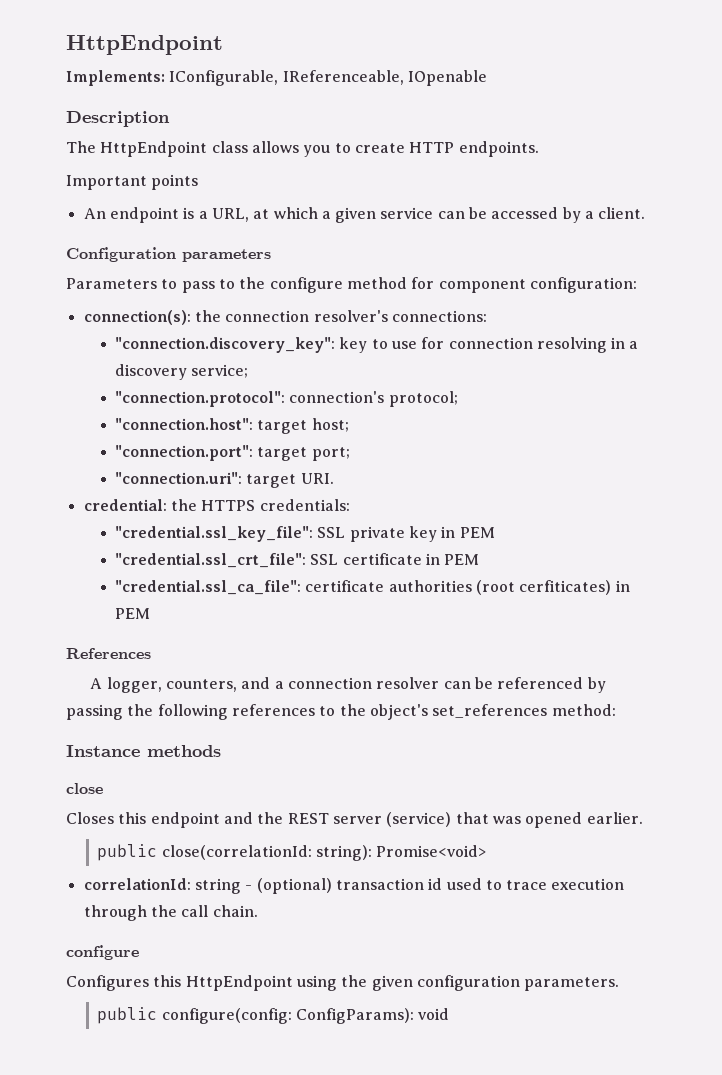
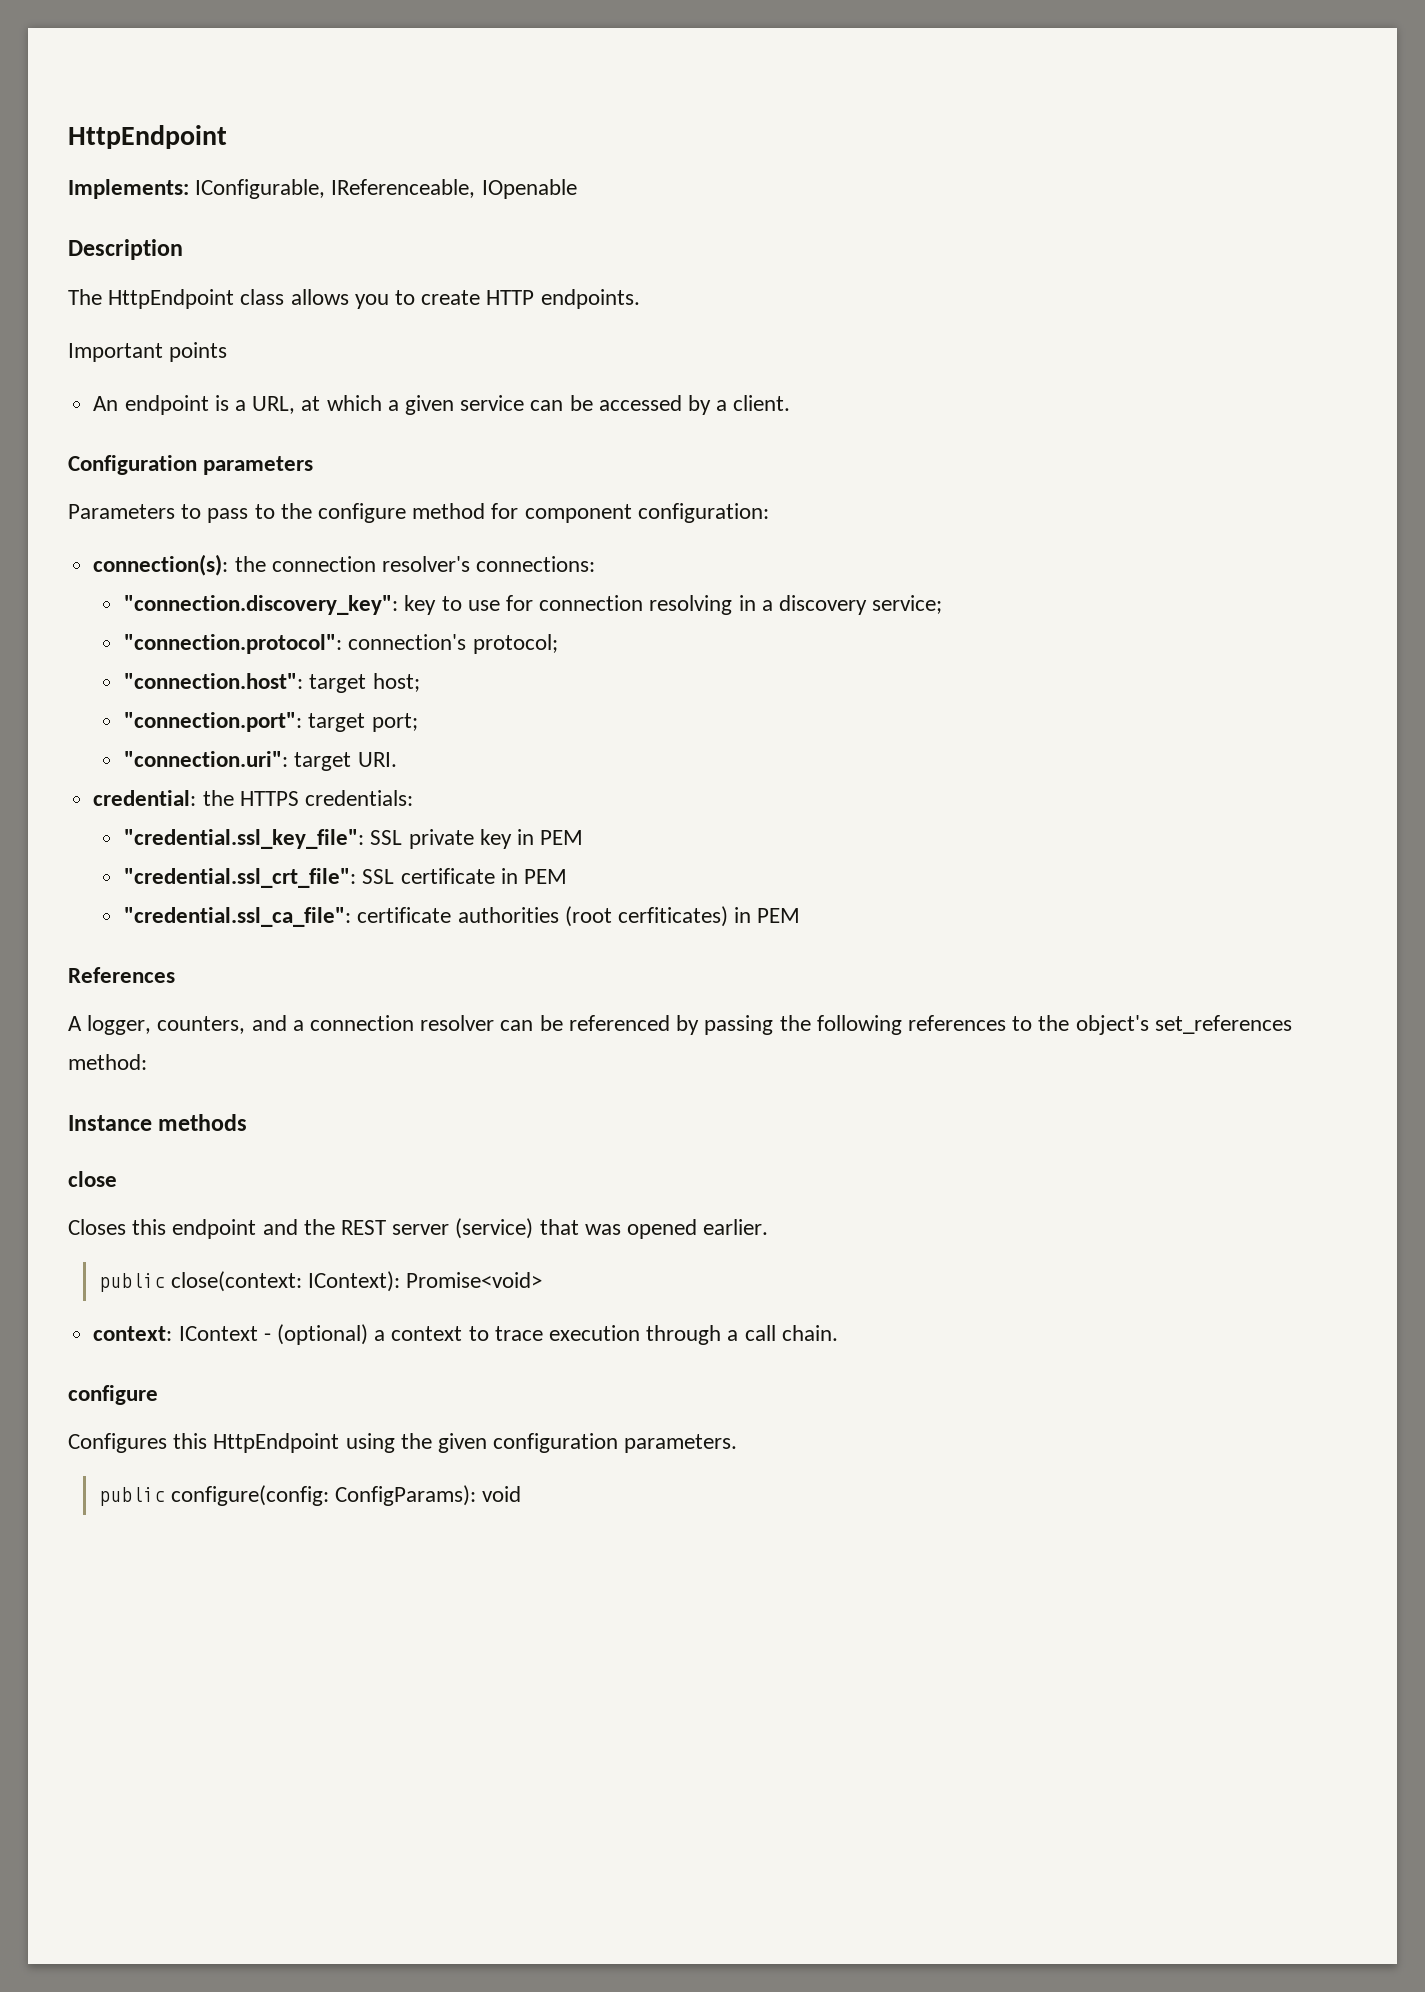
[161,845,372,861] close(correlationId: string): -> [171,1271,401,1292] close(context: IContext):
[83,878,482,894] correlationId: string - (optional) transaction id used -> [93,1324,463,1345] context: IContext - (optional) a context
[150,905,177,917] the -> [727,1330,739,1341] a

